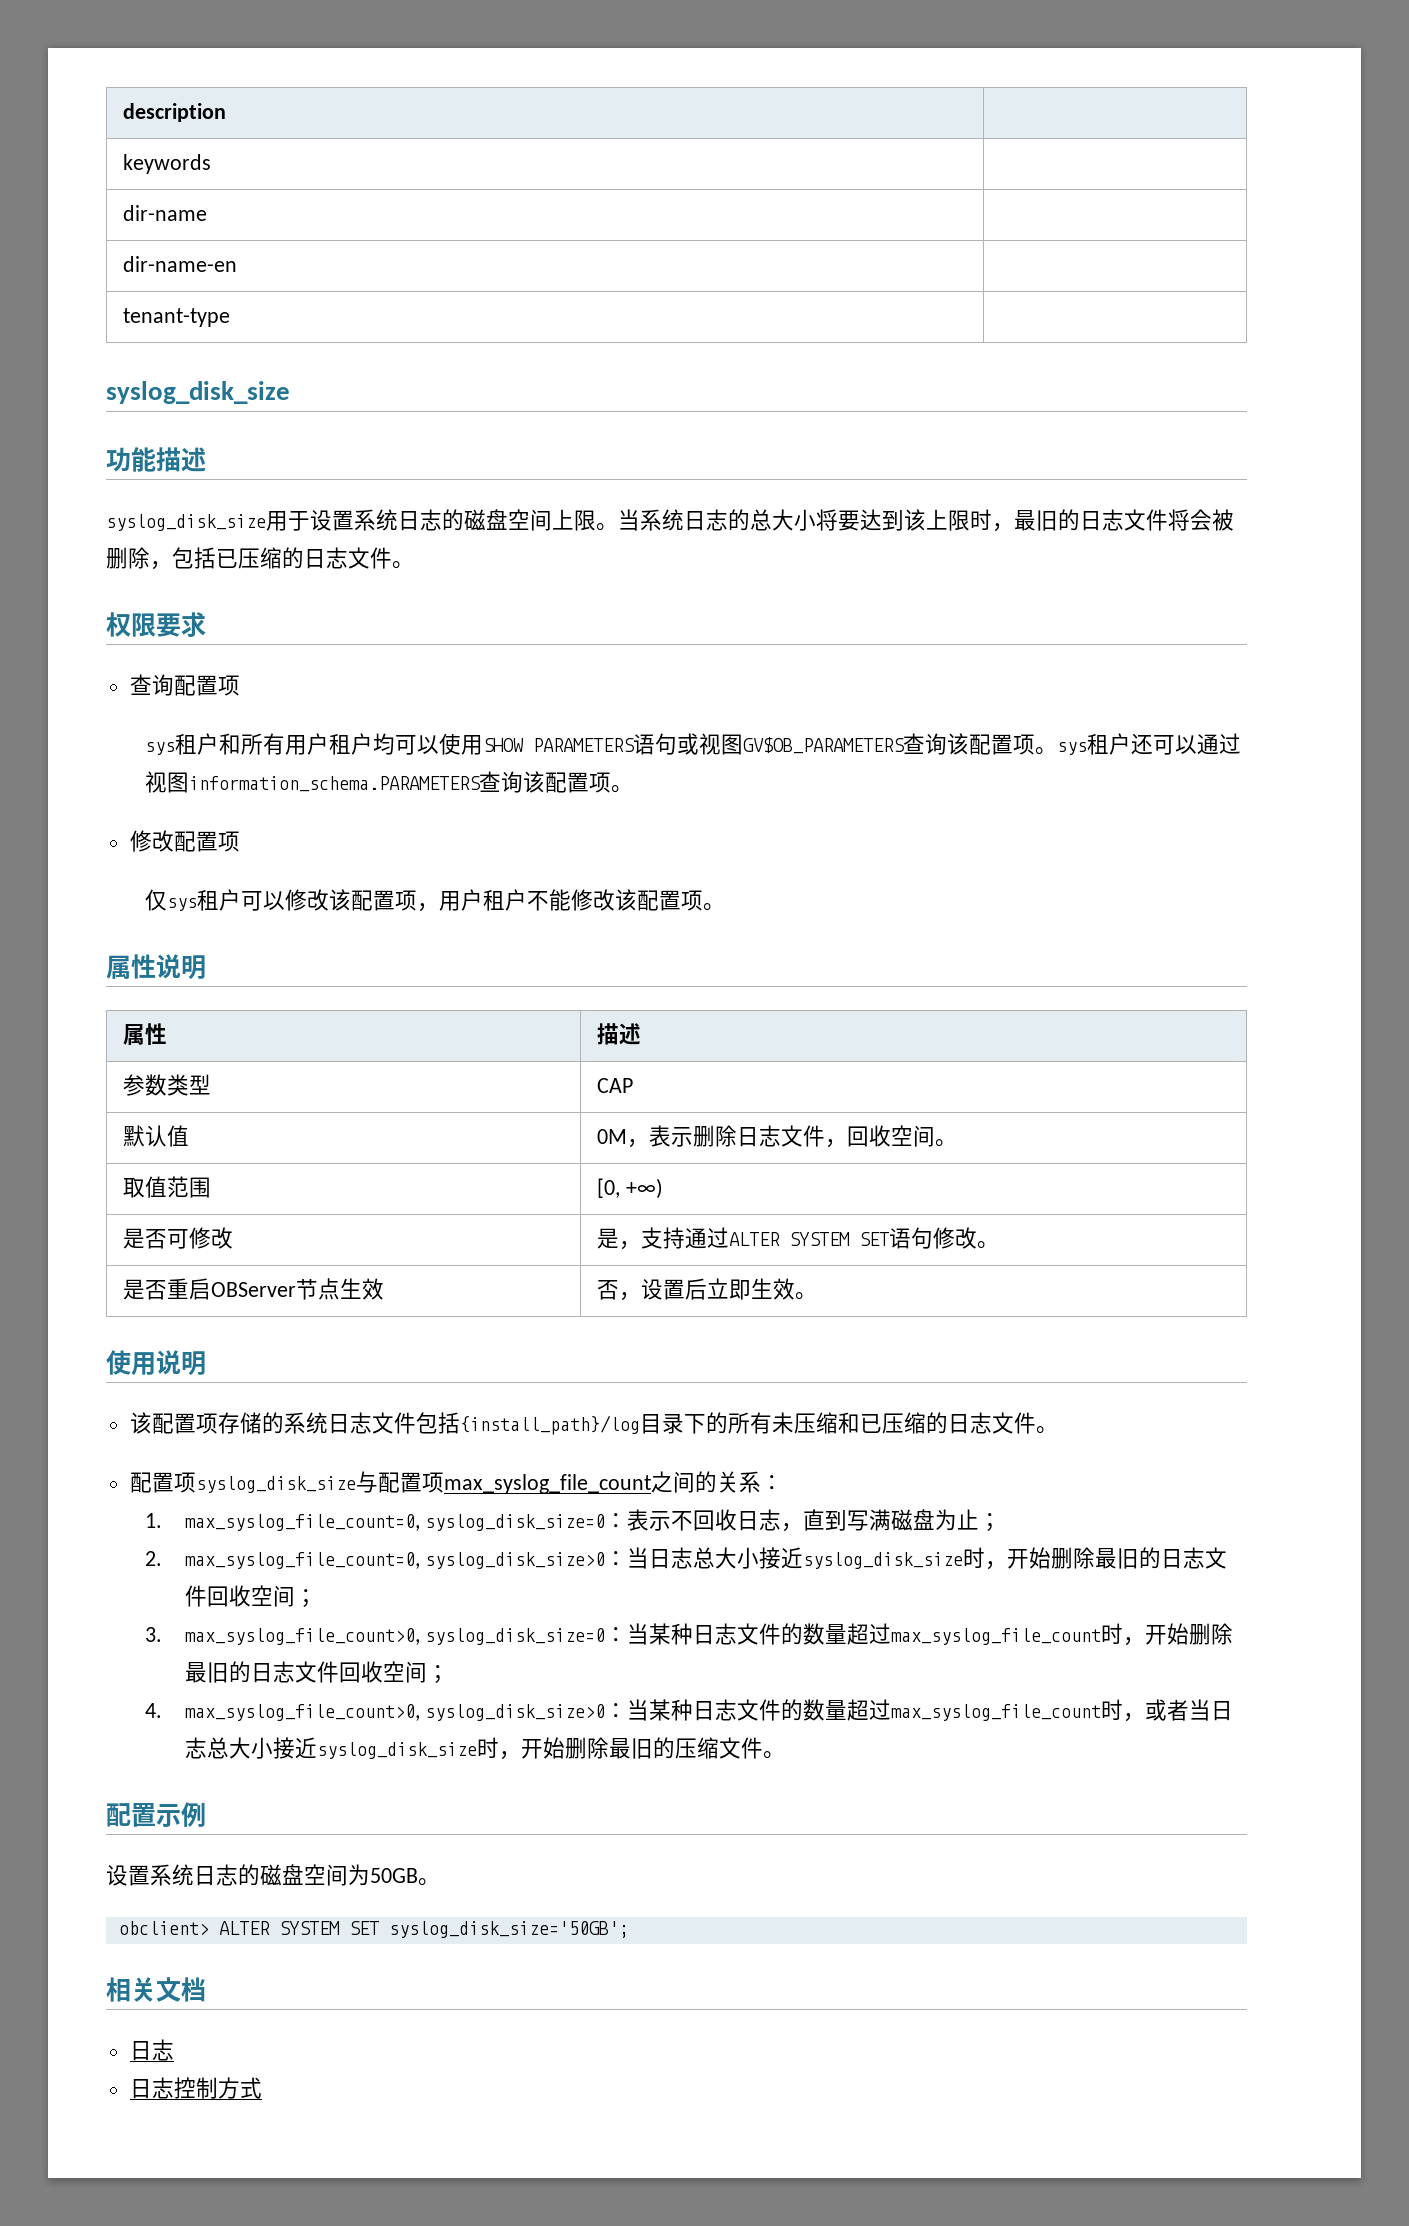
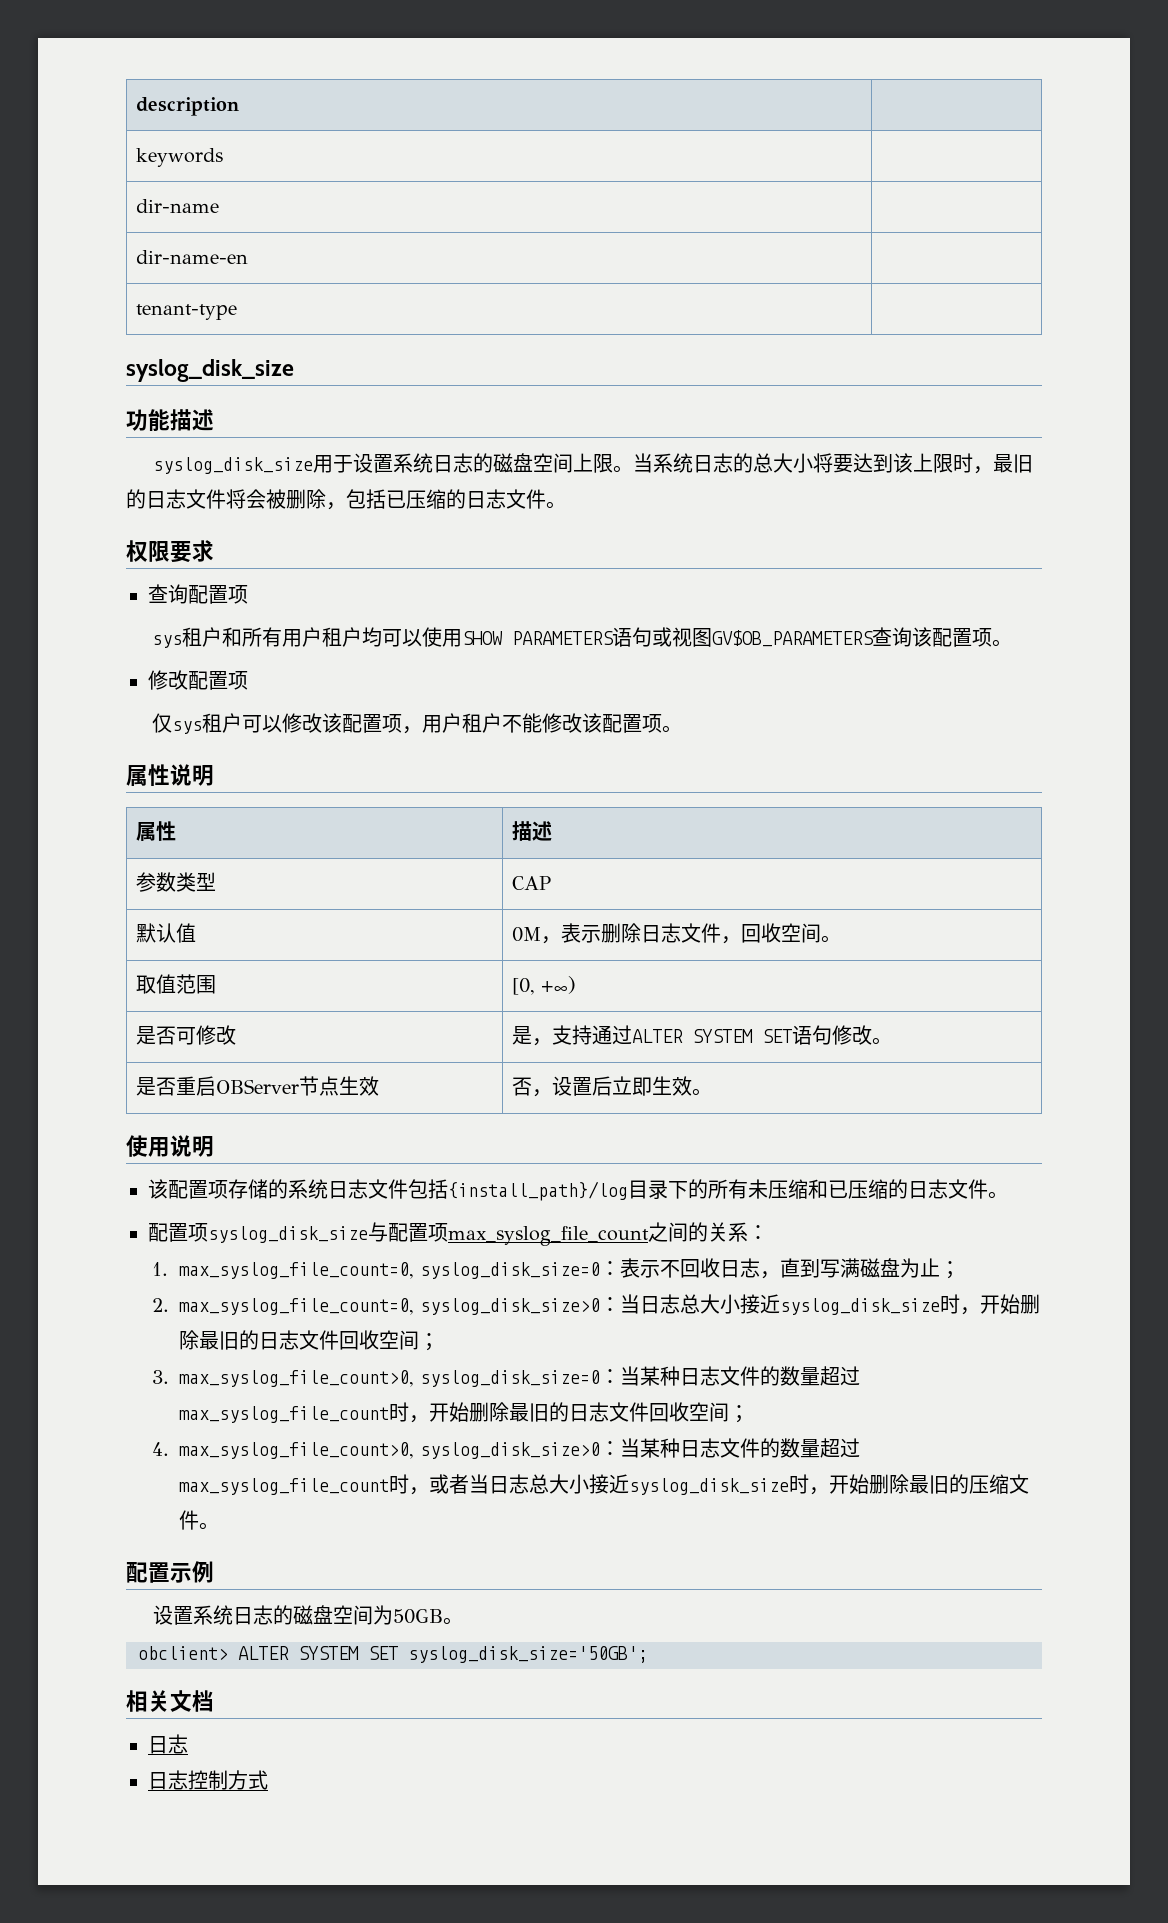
[1057,733,1242,755] [145,771,634,793] sys租户还可以通过视图information_schema.PARAMETERS查询该配置项。 -> (1013, 643) none

